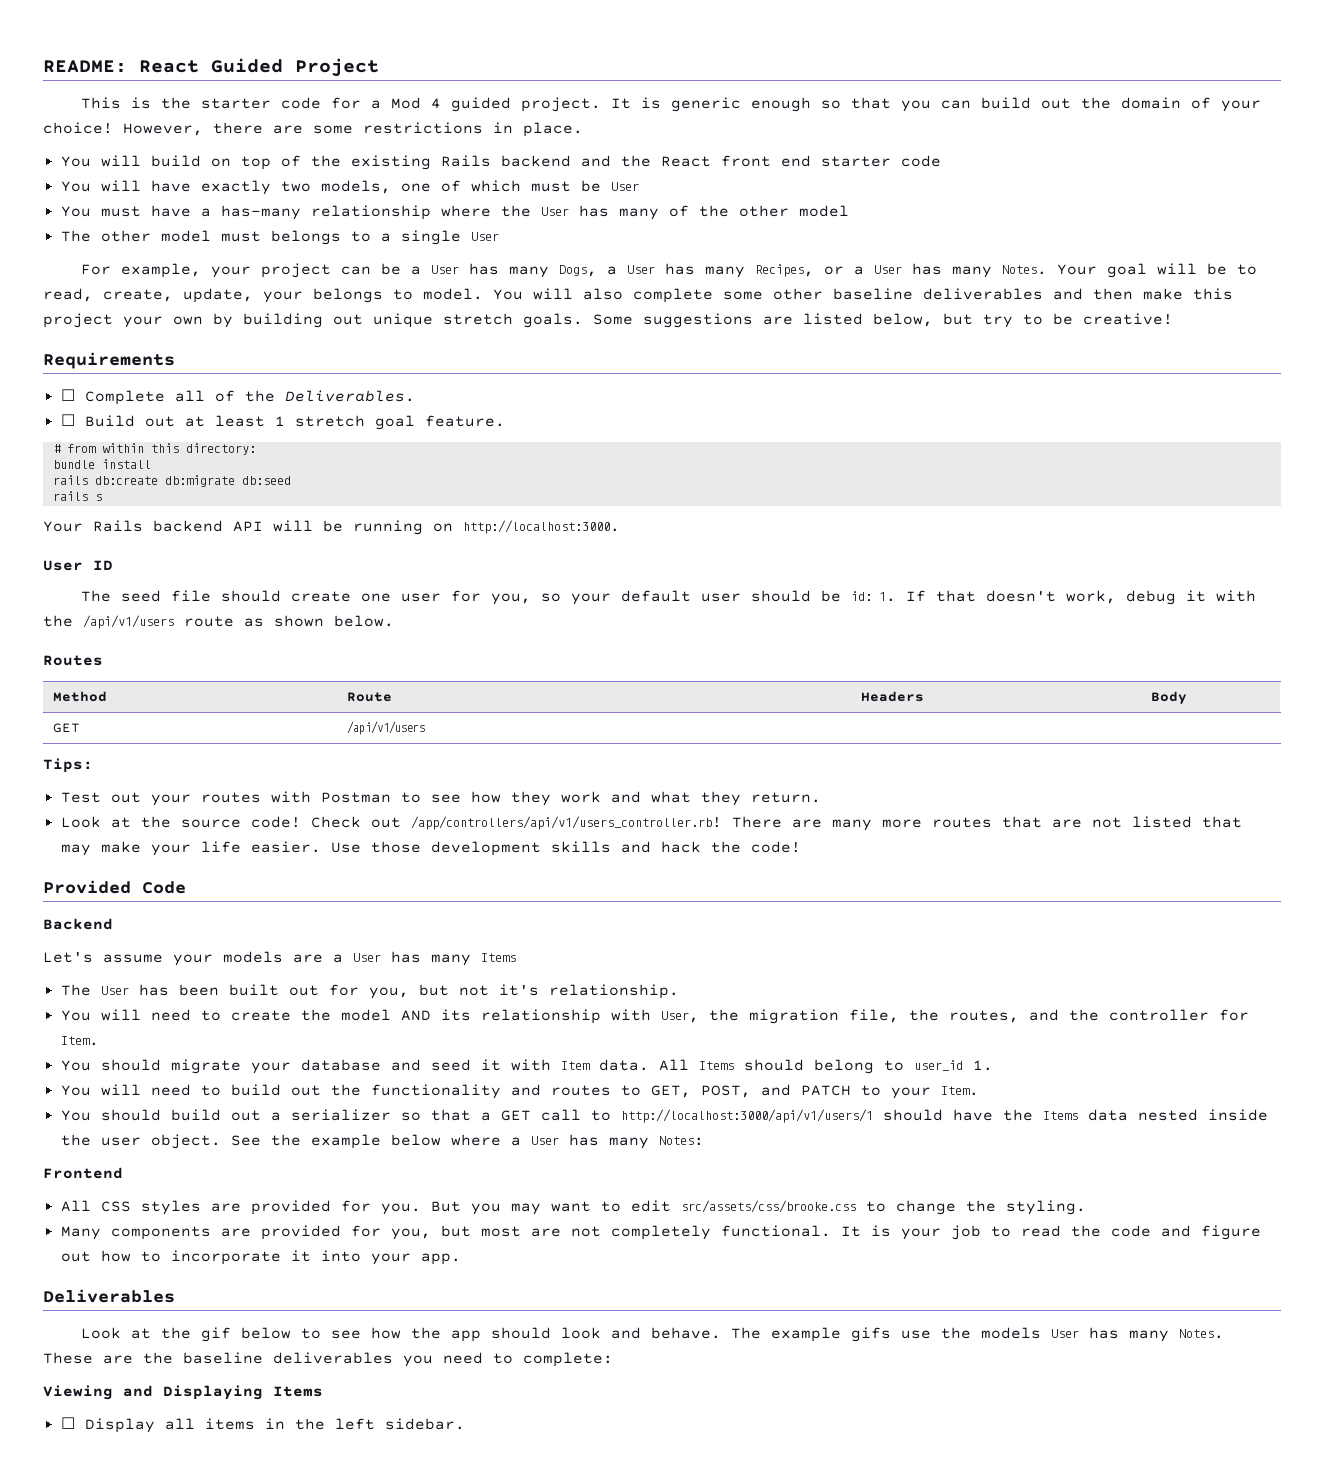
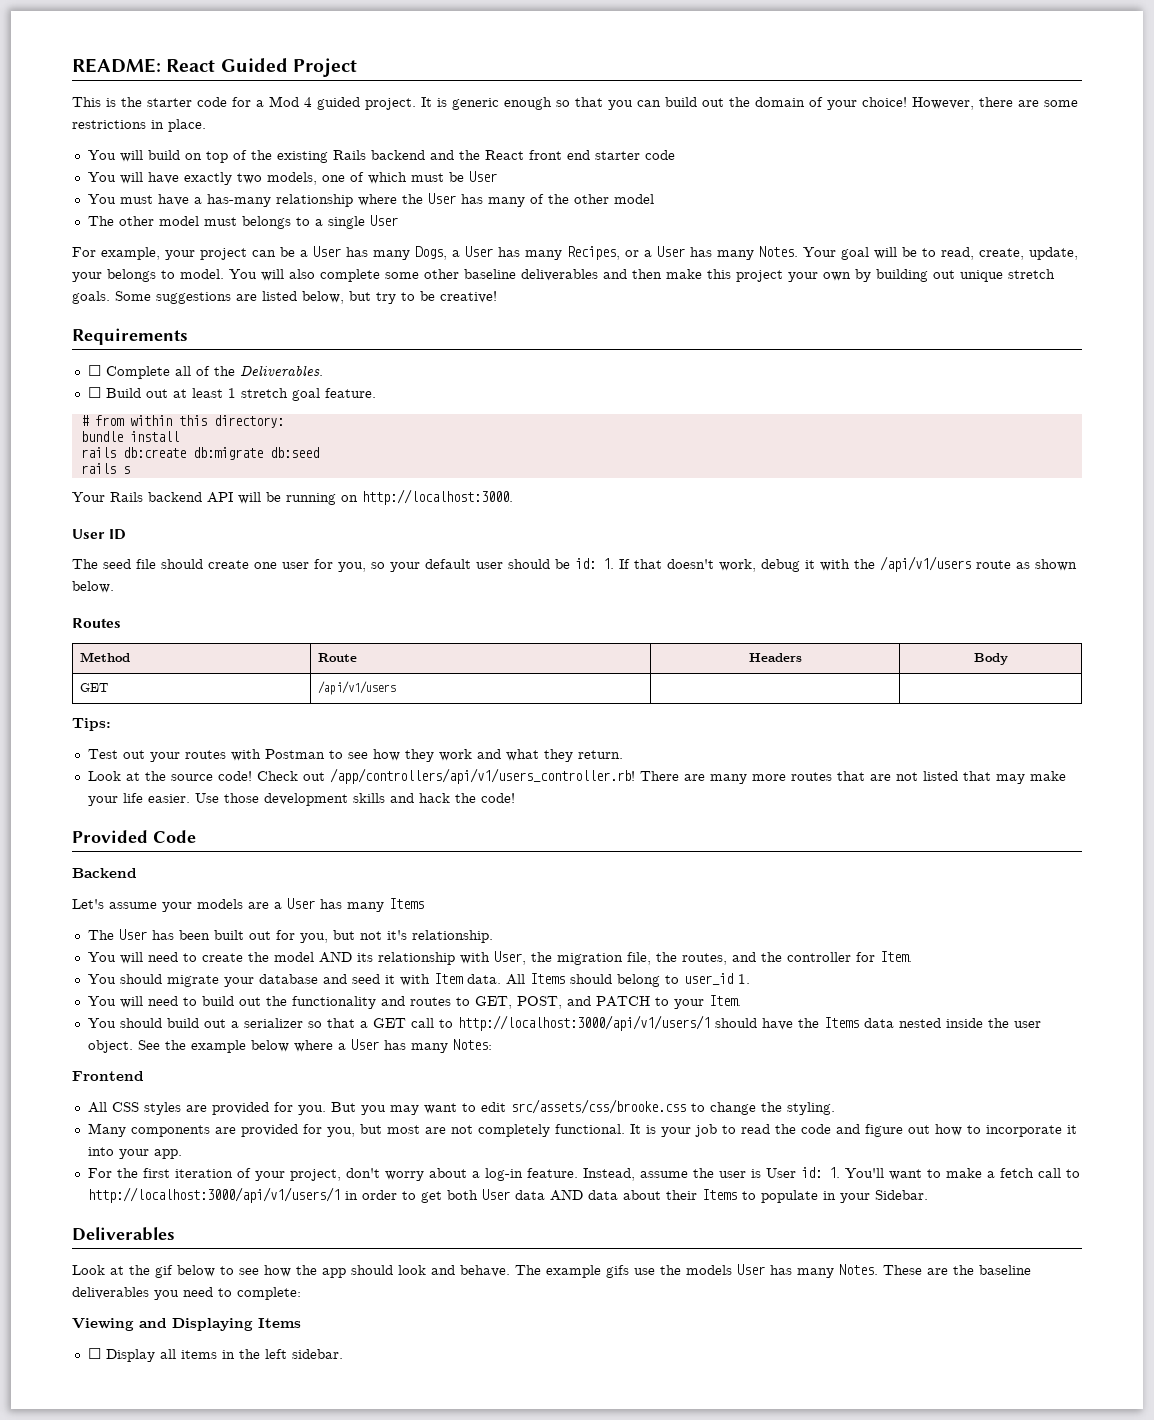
(461, 1259) none -> [87,1167,1080,1181] [87,1187,928,1203] // For the first iteration of your project, don't worry about a log-in feature. Instead, assume the user is User id: 1. You'll want to make a fetch call to http://localhost:3000/api/v1/users/1 in order to get both User data AND data about their Items to populate in your Sidebar.

